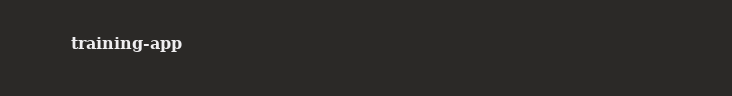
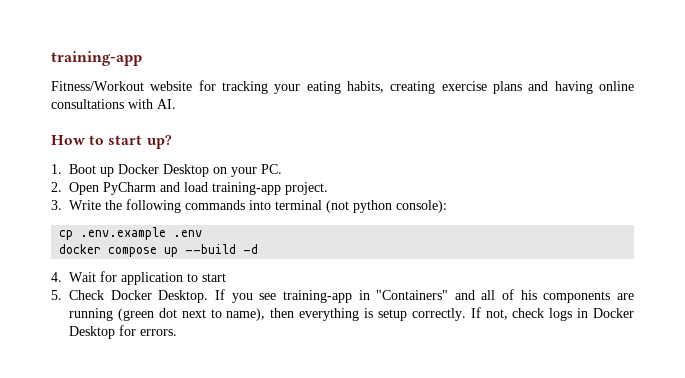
[71,37,182,52] training-app -> [51,51,142,66] [51,80,634,94] [51,99,176,109] [51,135,172,149] [51,164,282,177] [51,182,328,195] [51,199,447,213] [59,227,203,240] [59,244,259,257] [51,271,226,285] [51,289,635,303] [69,307,634,321] [69,325,177,339] training-app // Fitness/Workout website for tracking your eating habits, creating exercise plans and having online consultations with AI. // How to start up? // 1. Boot up Docker Desktop on your PC. // 2. Open PyCharm and load training-app project. // 3. Write the following commands into terminal (not python console): // cp .env.example .env // docker compose up --build -d // 4. Wait for application to start // 5. Check Docker Desktop. If you see training-app in "Containers" and all of his components are running (green dot next to name), then everything is setup correctly. If not, check logs in Docker Desktop for errors.

